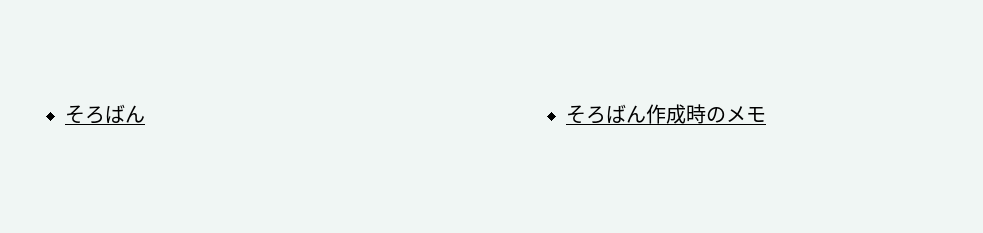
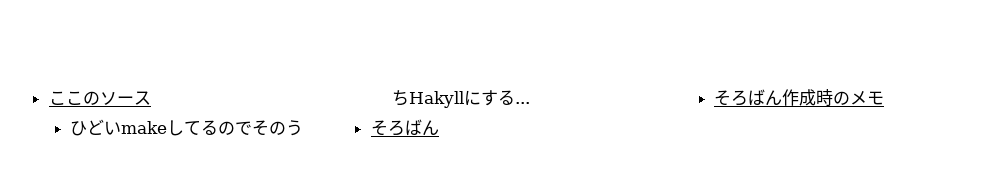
(65, 114) none -> [48,91,151,105] [69,119,303,136] [391,90,530,108] ここのソース // ひどいmakeしてるのでそのうちHakyllにする... //

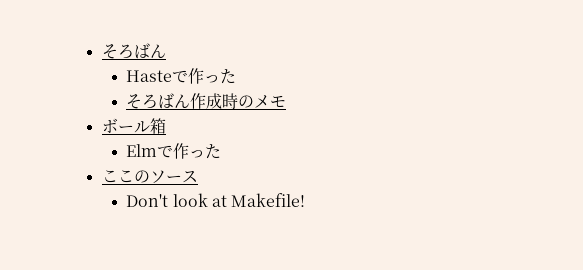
[48,91,151,105] [69,119,303,136] [391,90,530,108] [370,119,439,136] ここのソース // ひどいmakeしてるのでそのうちHakyllにする... // そろばん -> [101,43,166,59] [126,68,237,84] そろばん // Hasteで作った
(884, 98) none -> [101,118,166,134] [126,143,222,159] [101,170,198,184] [126,193,306,207] // ボール箱 // Elmで作った // ここのソース // Don't look at Makefile!

